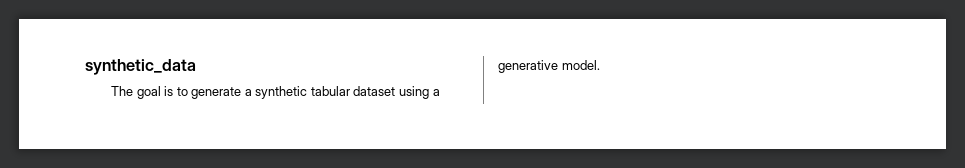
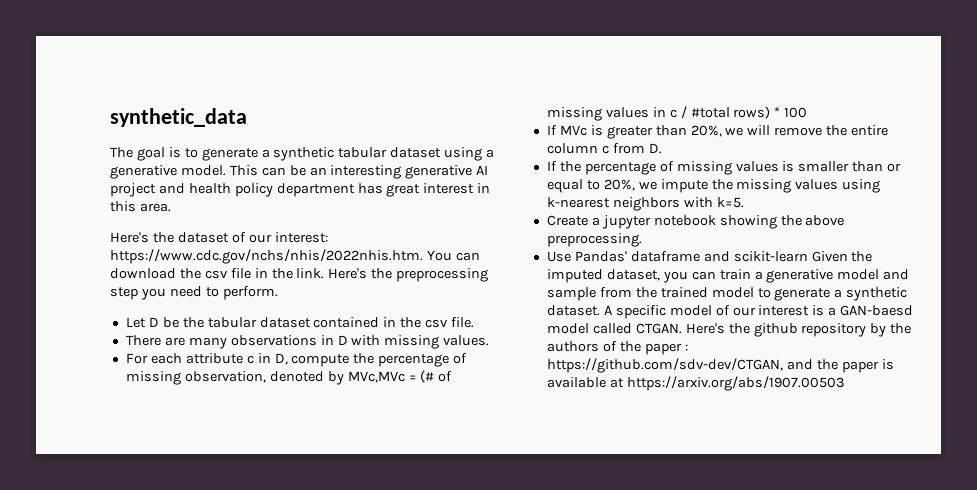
(600, 65) none -> [229,165,489,179] [110,183,491,197] [110,201,171,212] [110,232,328,243] [110,249,480,264] [110,268,489,282] [110,286,278,300] [125,317,475,328] [125,335,490,349] [125,353,468,367] [125,370,453,385] [546,106,808,121] [546,125,889,139] [546,143,662,154] [546,161,902,175] [546,179,881,193] [546,197,744,211] [546,215,845,229] [546,233,642,247] [546,251,873,262] [546,269,910,283] [546,287,908,301] [546,305,914,319] [546,323,912,337] [546,341,688,355] [546,358,894,373] [546,376,845,391] This can be an interesting generative AI project and health policy department has great interest in this area. // Here's the dataset of our interest: https://www.cdc.gov/nchs/nhis/2022nhis.htm. You can download the csv file in the link. Here's the preprocessing step you need to perform. // Let D be the tabular dataset contained in the csv file. // There are many observations in D with missing values. // For each attribute c in D, compute the percentage of missing observation, denoted by MVc,MVc = (# of missing values in c / #total rows) * 100 // If MVc is greater than 20%, we will remove the entire column c from D. // If the percentage of missing values is smaller than or equal to 20%, we impute the missing values using k-nearest neighbors with k=5. // Create a jupyter notebook showing the above preprocessing. // Use Pandas' dataframe and scikit-learn Given the imputed dataset, you can train a generative model and sample from the trained model to generate a synthetic dataset. A specific model of our interest is a GAN-baesd model called CTGAN. Here's the github repository by the authors of the paper : https://github.com/sdv-dev/CTGAN, and the paper is available at https://arxiv.org/abs/1907.00503

